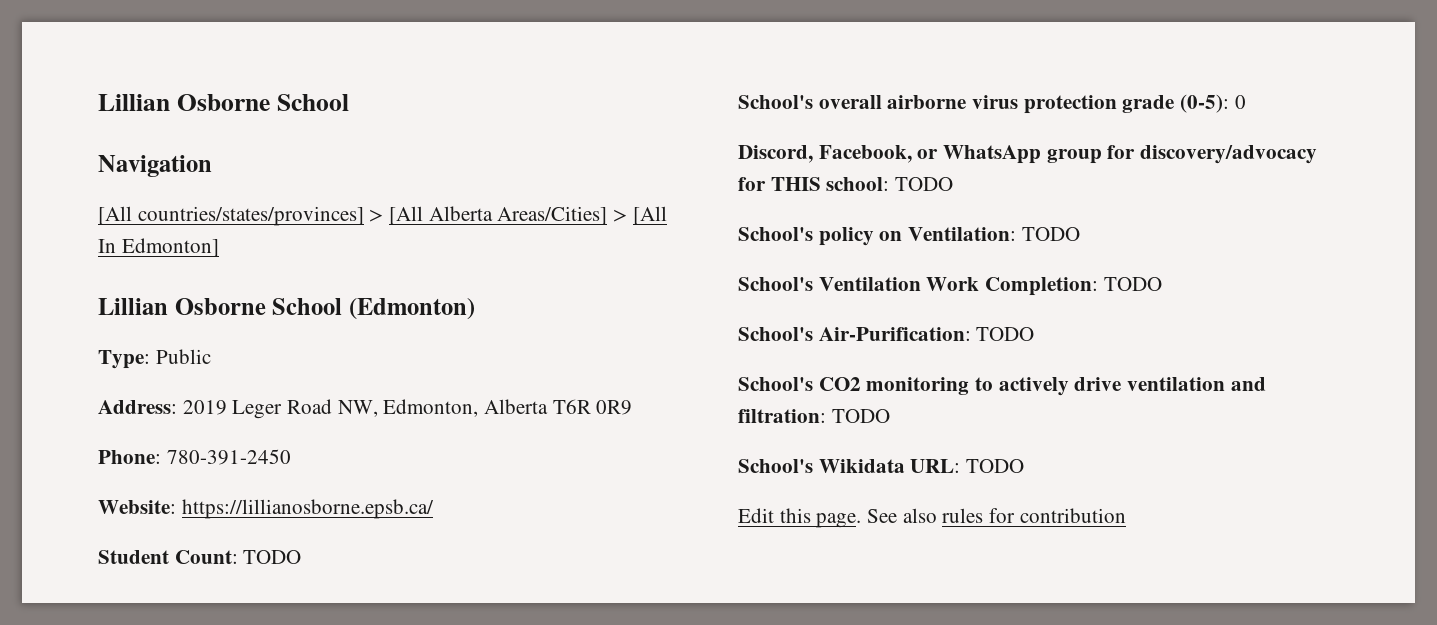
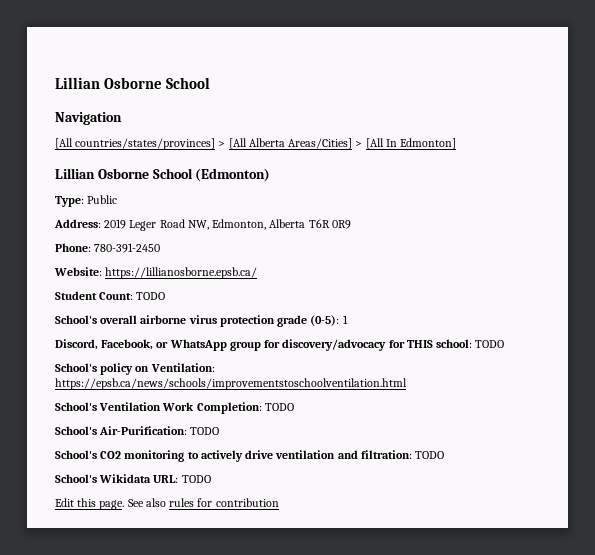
[1234,95,1246,109] 0 -> [342,315,348,324] 1
[1021,227,1080,241] TODO -> [55,378,407,390] https://epsb.ca/news/schools/improvementstoschoolventilation.html

